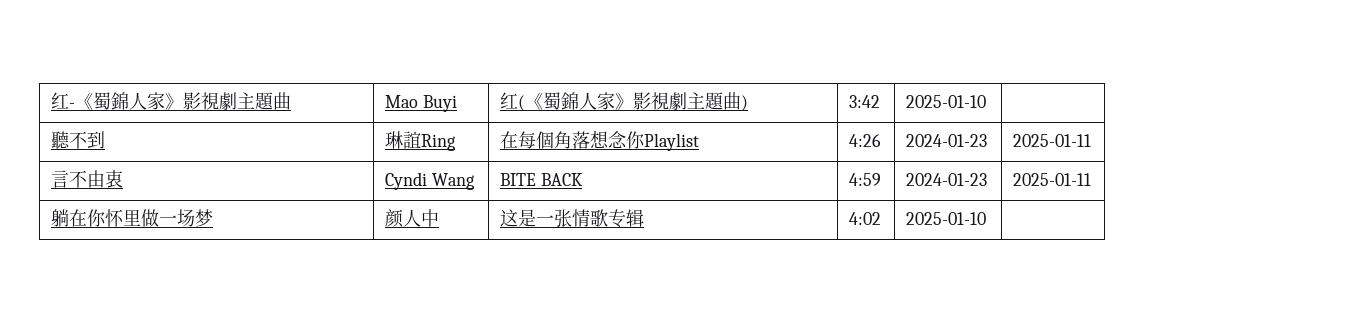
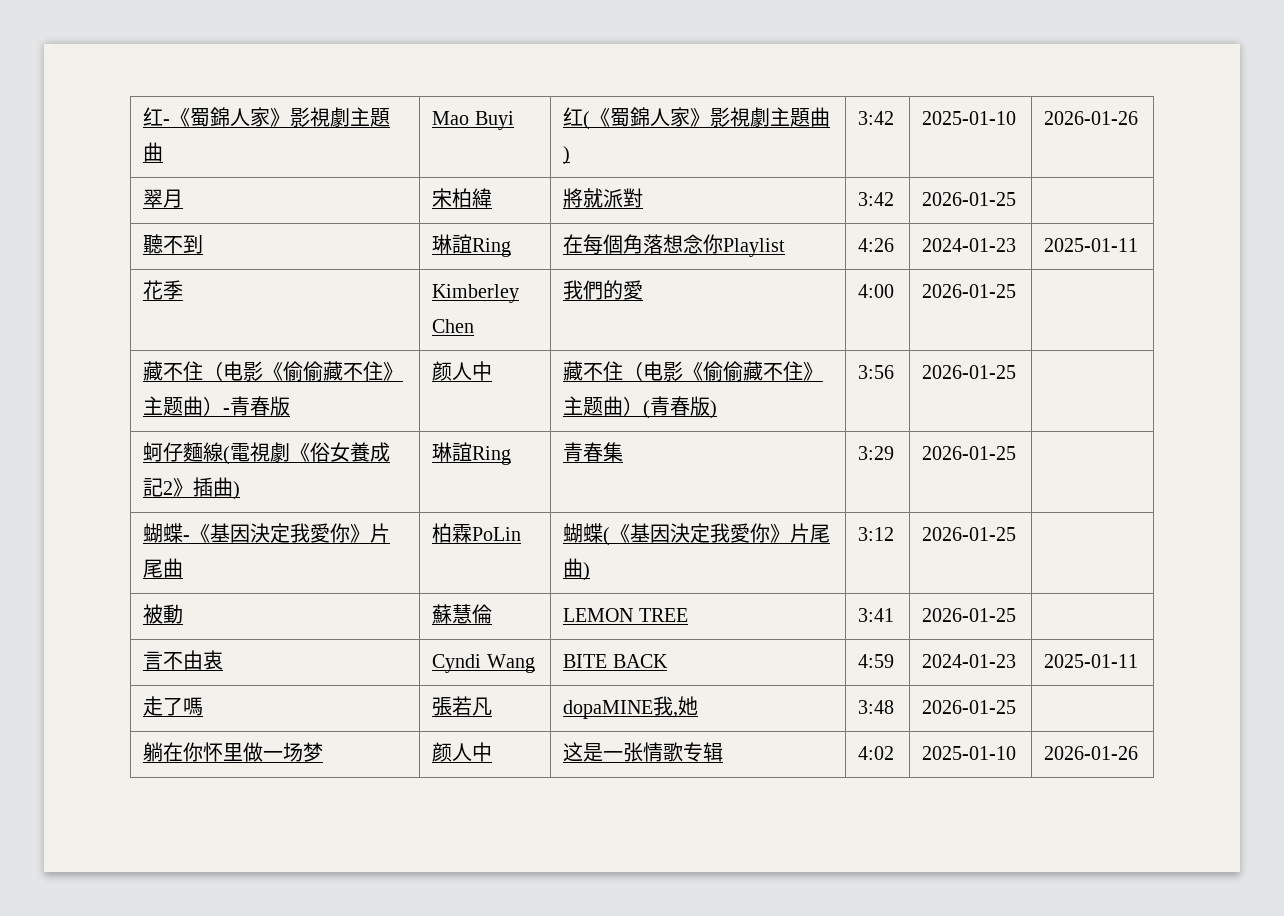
(987, 101) none -> [1044,111,1139,125] [143,189,184,208] [432,188,493,208] [563,188,644,208] [858,192,895,206] [922,192,1017,206] | 2026-01-26 // 翠月 | 宋柏緯 | 將就派對 | 3:42 | 2026-01-25
(1092, 140) none -> [143,280,184,300] [432,284,520,303] [432,319,475,333] [563,280,644,300] [858,284,895,298] [922,284,1017,298] [143,361,404,381] [143,396,291,416] [432,361,493,381] [563,361,824,381] [563,396,718,419] [858,365,895,379] [922,365,1017,379] [143,442,391,465] [143,477,241,500] [432,442,512,465] [563,442,624,462] [858,446,895,460] [922,446,1017,460] [143,523,391,543] [143,558,184,578] [432,523,522,543] [563,523,831,546] [563,558,591,581] [858,527,895,541] [922,527,1017,541] [143,604,184,624] [432,604,493,624] [563,608,688,622] [858,608,895,622] [922,608,1017,622] // 花季 | Kimberley Chen | 我們的愛 | 4:00 | 2026-01-25 | // 藏不住（电影《偷偷藏不住》主题曲）-青春版 | 颜人中 | 藏不住（电影《偷偷藏不住》主题曲）(青春版) | 3:56 | 2026-01-25 | // 蚵仔麵線(電視劇《俗女養成記2》插曲) | 琳誼Ring | 青春集 | 3:29 | 2026-01-25 | // 蝴蝶-《基因決定我愛你》片尾曲 | 柏霖PoLin | 蝴蝶(《基因決定我愛你》片尾曲) | 3:12 | 2026-01-25 | // 被動 | 蘇慧倫 | LEMON TREE | 3:41 | 2026-01-25 |
(1092, 179) none -> [143,696,204,716] [432,696,493,716] [563,696,699,719] [858,700,895,714] [922,700,1017,714] // 走了嗎 | 張若凡 | dopaMINE我,她 | 3:48 | 2026-01-25 |
(987, 218) none -> [1044,746,1139,760] 2026-01-26

